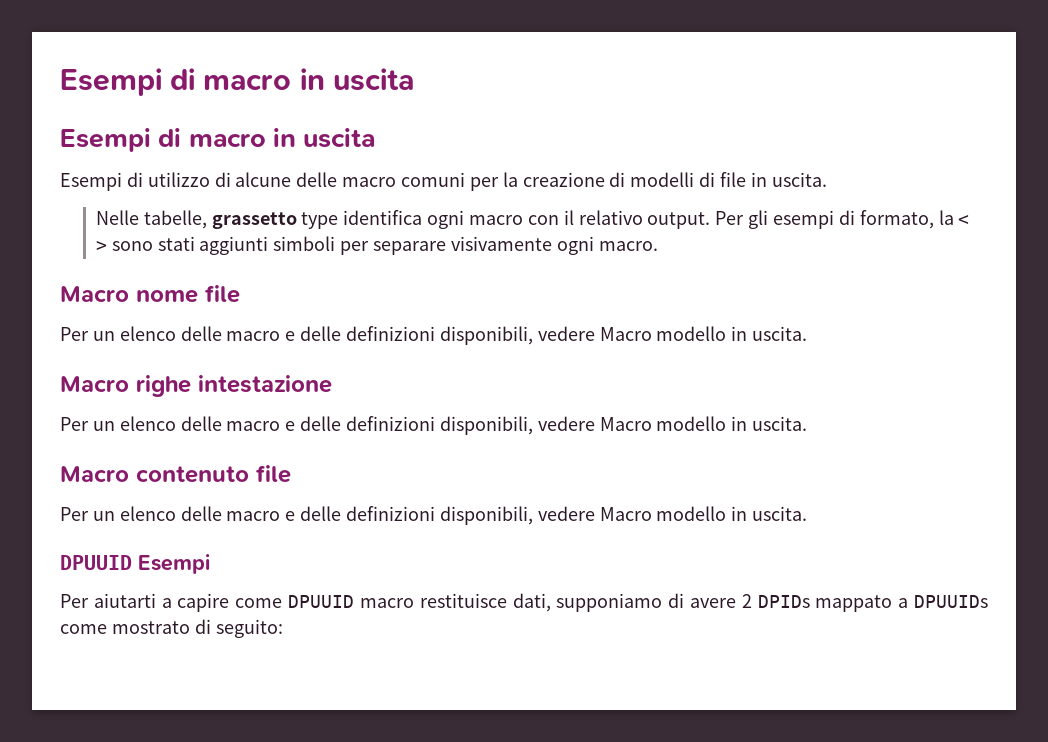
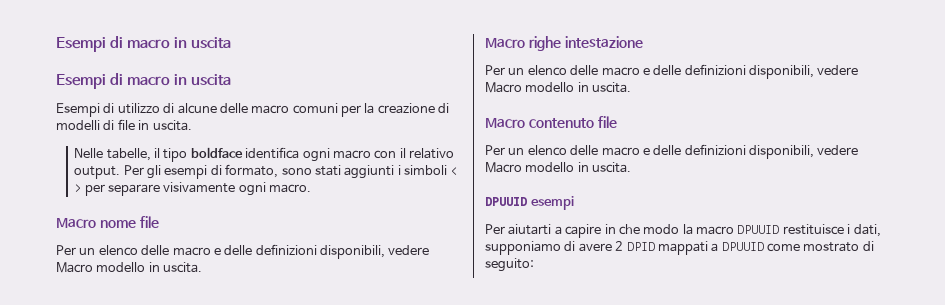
[211,212,339,229] grassetto type -> [154,147,243,162] il tipo boldface
[938,210,970,225] [95,236,336,255] la < > sono stati aggiunti simboli -> [281,165,458,179] [74,184,82,192] sono stati aggiunti i simboli < >
[138,554,210,574] Esempi -> [530,196,574,210] esempi
[235,593,507,608] come DPUUID macro restituisce -> [604,224,851,235] in che modo la macro DPUUID restituisce i
[757,595,988,612] DPIDs mappato a DPUUIDs -> [626,241,764,255] DPID mappati a DPUUID

